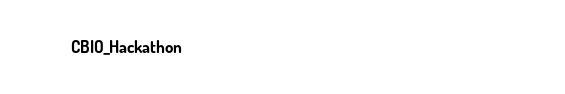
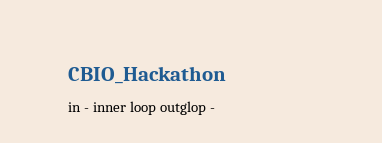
(182, 47) none -> [68,101,215,115] // in - inner loop outglop -

